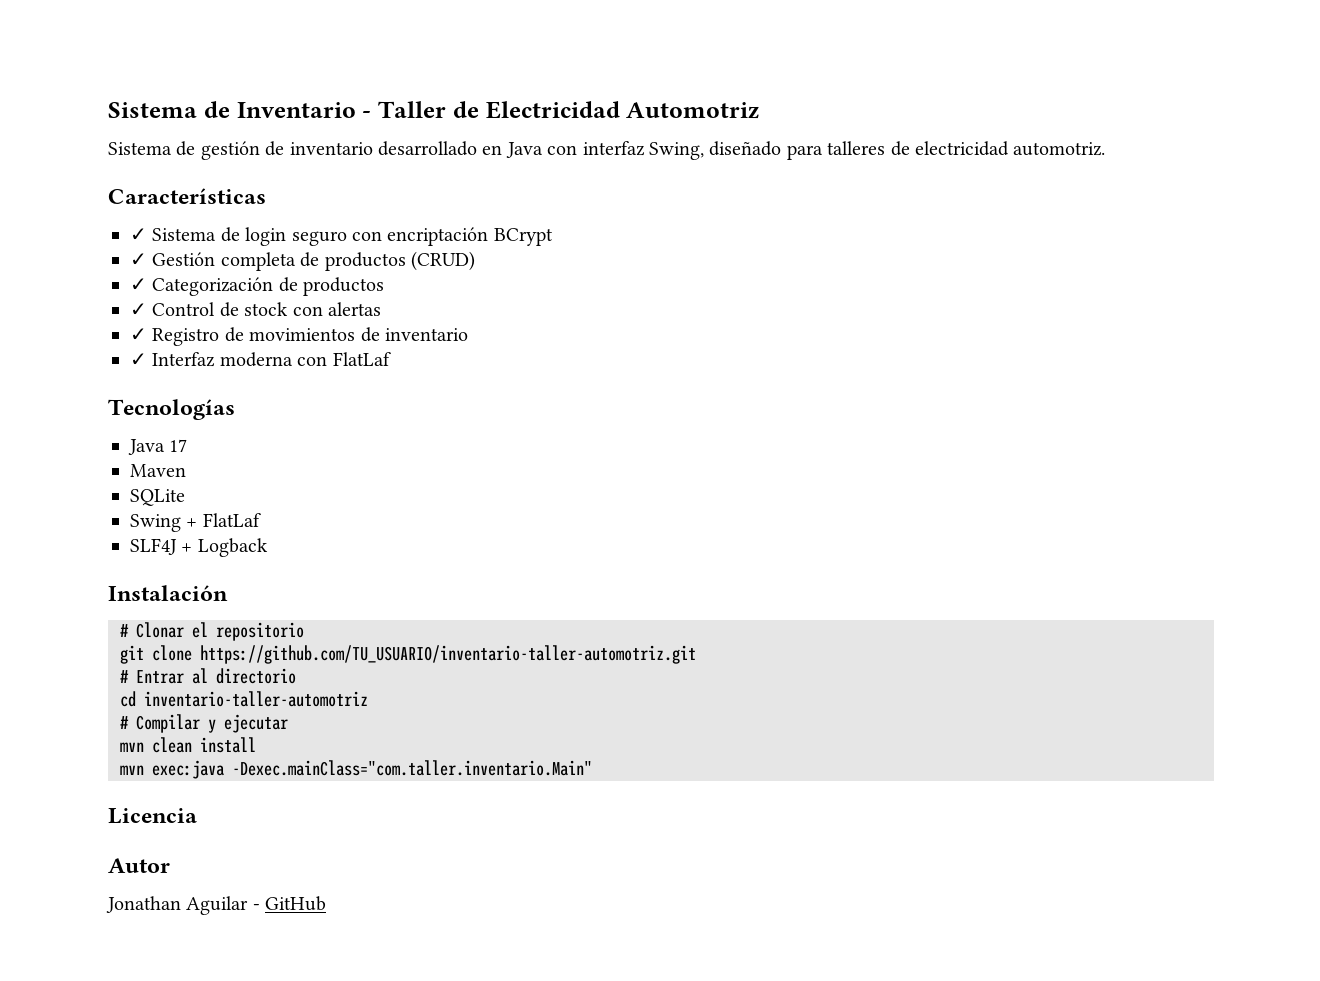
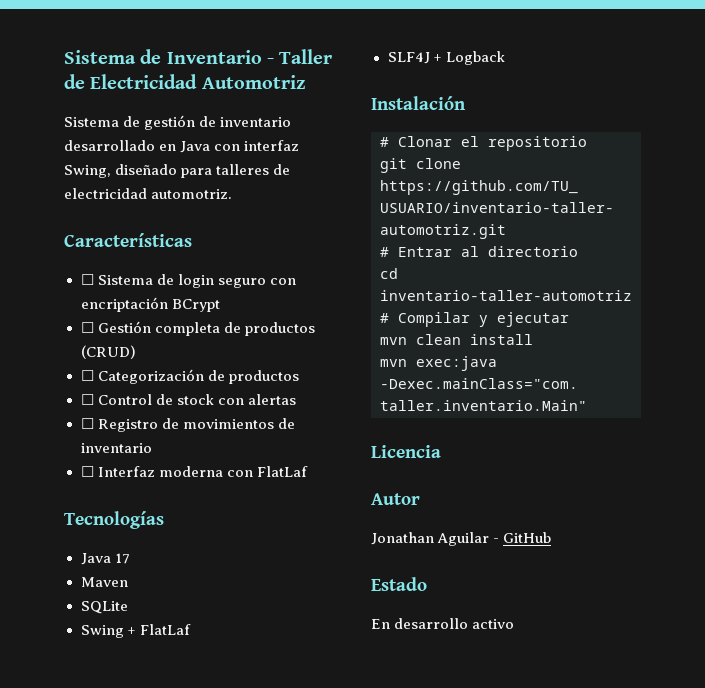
[130,228,147,241] ✓ -> [80,274,94,285] ☐
[130,253,147,266] ✓ -> [80,322,94,333] ☐
[130,278,147,291] ✓ -> [80,370,94,381] ☐
[130,303,147,316] ✓ -> [80,394,94,405] ☐
[130,328,147,341] ✓ -> [80,418,94,429] ☐
[130,353,147,366] ✓ -> [80,466,94,477] ☐
(327, 903) none -> [371,577,427,591] [371,618,515,629] // Estado // En desarrollo activo

